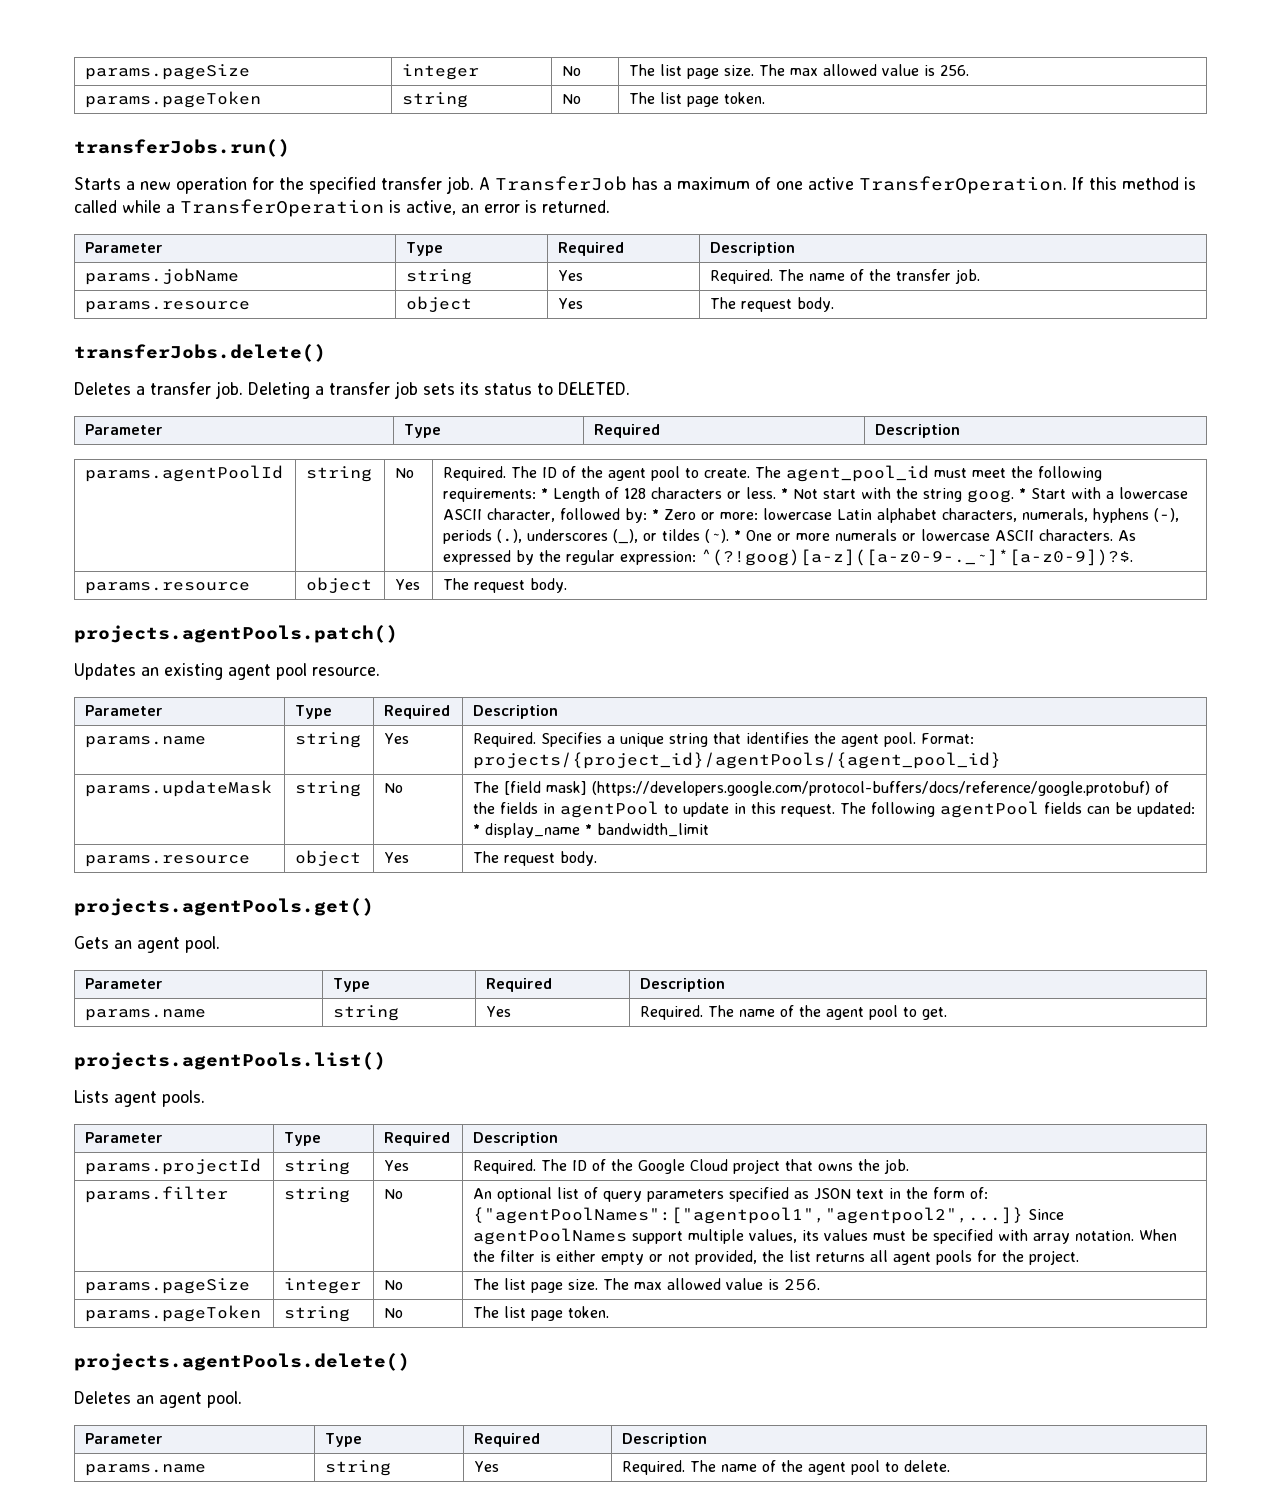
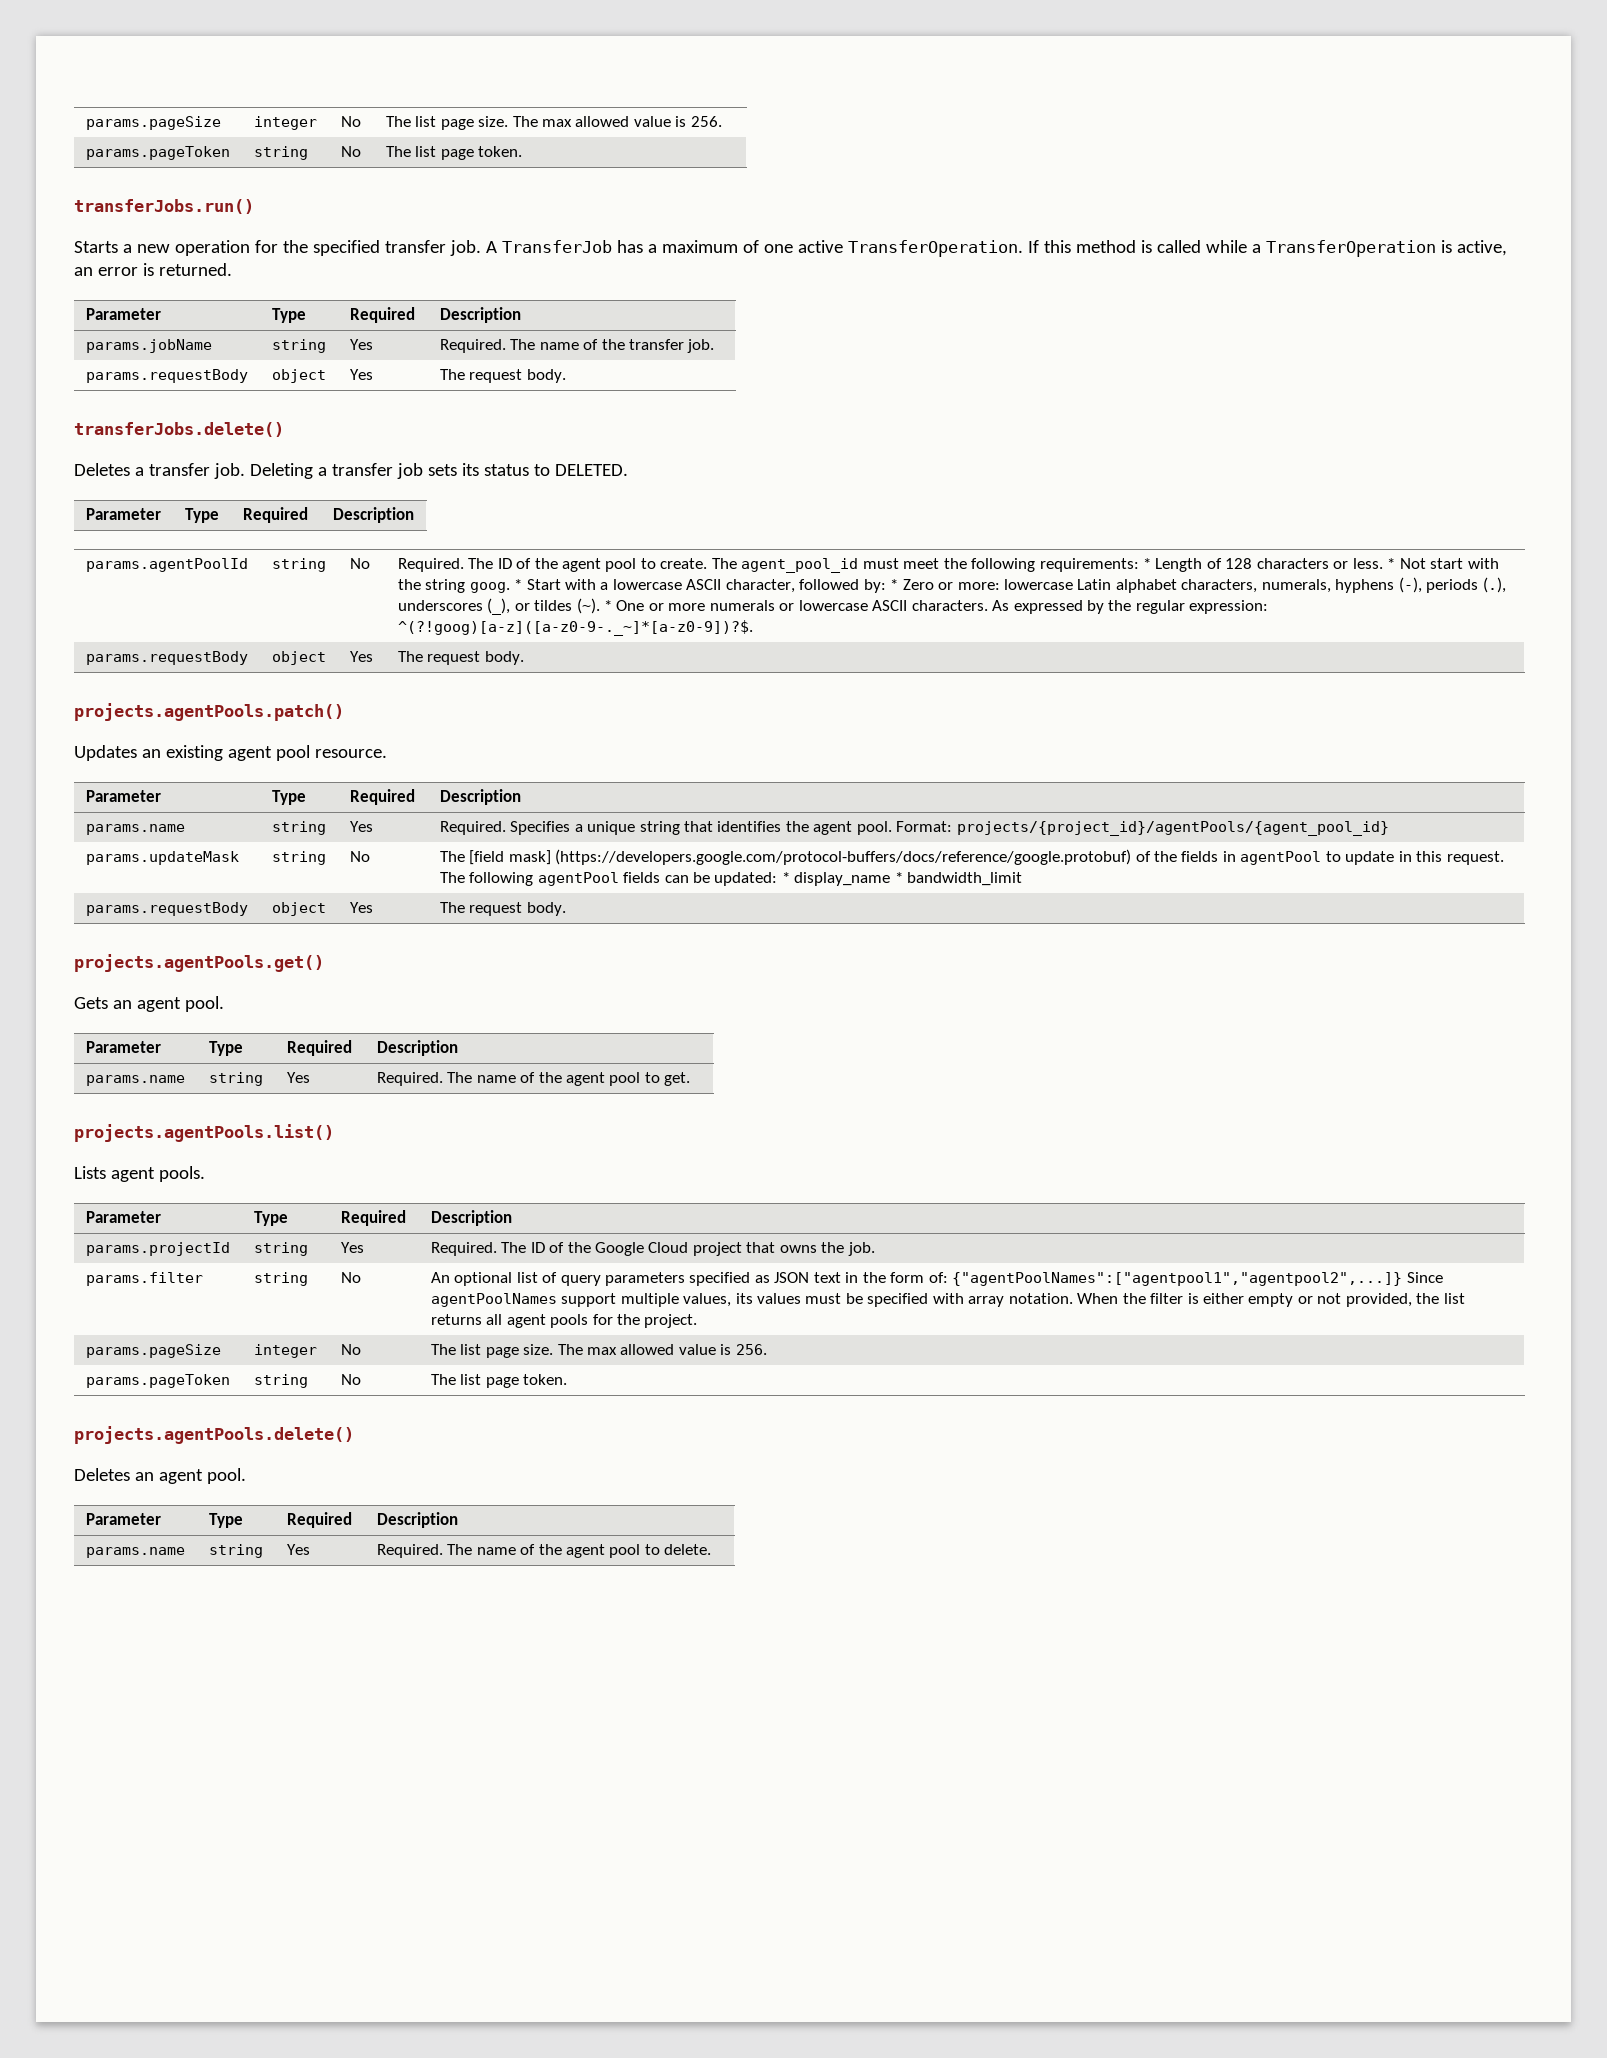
[85,301,251,313] params.resource -> [85,369,248,383] params.requestBody
[85,582,251,594] params.resource -> [85,651,248,665] params.requestBody
[85,855,251,867] params.resource -> [85,902,248,916] params.requestBody

